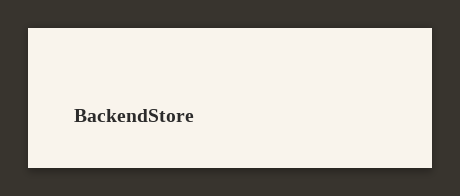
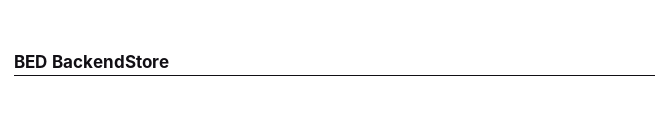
(74, 115) none -> [14,55,47,68] BED

